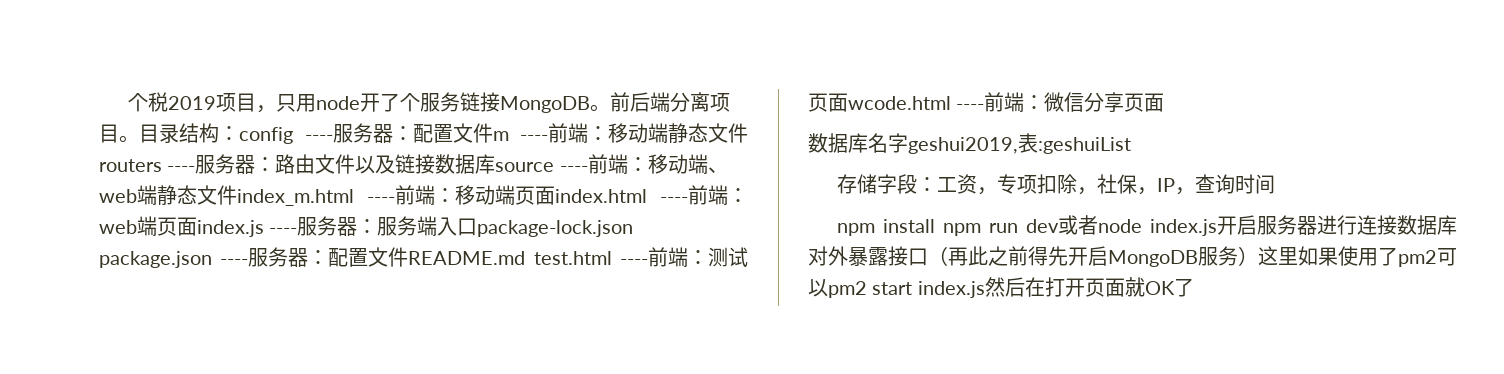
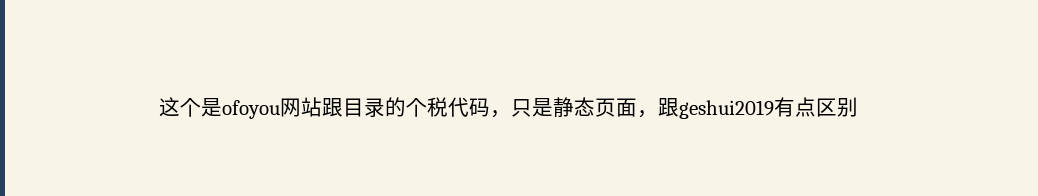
[127,92,730,113] [99,123,748,144] [99,154,728,174] [99,185,748,206] [99,216,634,237] [99,247,748,268] [808,92,1165,113] [808,133,1131,154] [836,174,1275,195] [836,215,1457,236] [808,246,1457,267] [808,277,1194,298] 个税2019项目，只用node开了个服务链接MongoDB。前后端分离项目。目录结构：config ----服务器：配置文件m ----前端：移动端静态文件routers ----服务器：路由文件以及链接数据库source ----前端：移动端、web端静态文件index_m.html ----前端：移动端页面index.html ----前端：web端页面index.js ----服务器：服务端入口package-lock.json package.json ----服务器：配置文件README.md test.html ----前端：测试页面wcode.html ----前端：微信分享页面 // 数据库名字geshui2019,表:geshuiList // 存储字段：工资，专项扣除，社保，IP，查询时间 // npm install npm run dev或者node index.js开启服务器进行连接数据库对外暴露接口（再此之前得先开启MongoDB服务）这里如果使用了pm2可以pm2 start index.js然后在打开页面就OK了 -> [159,97,859,119] 这个是ofoyou网站跟目录的个税代码，只是静态页面，跟geshui2019有点区别

